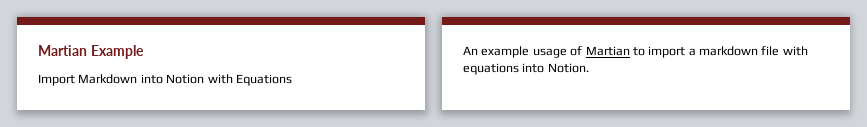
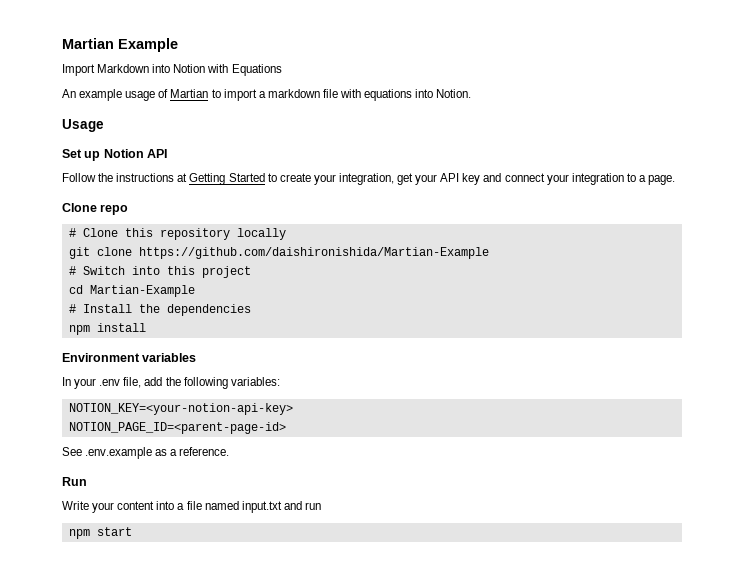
(589, 68) none -> [62,119,104,132] [62,149,168,161] [62,173,676,185] [62,203,129,215] [68,228,286,240] [68,247,489,259] [68,266,251,278] [68,285,195,297] [68,304,251,316] [68,323,146,335] [62,353,197,362] [62,377,280,389] [68,403,293,415] [68,422,286,434] [62,447,230,459] [62,477,87,486] [62,501,321,513] [68,527,132,539] // Usage // Set up Notion API // Follow the instructions at Getting Started to create your integration, get your API key and connect your integration to a page. // Clone repo // # Clone this repository locally // git clone https://github.com/daishironishida/Martian-Example // # Switch into this project // cd Martian-Example // # Install the dependencies // npm install // Environment variables // In your .env file, add the following variables: // NOTION_KEY=<your-notion-api-key> // NOTION_PAGE_ID=<parent-page-id> // See .env.example as a reference. // Run // Write your content into a file named input.txt and run // npm start

